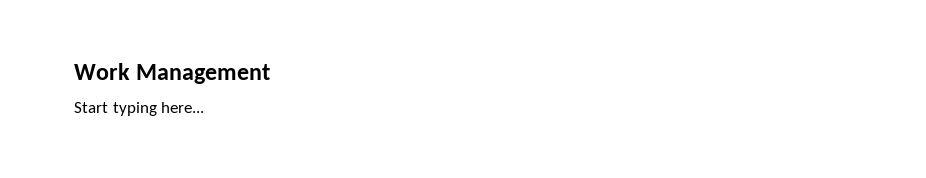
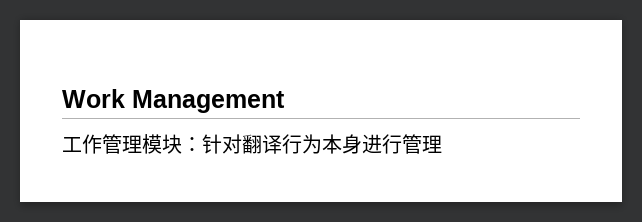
[74,102,205,116] Start typing here... -> [62,134,442,154] 工作管理模块：针对翻译行为本身进行管理

